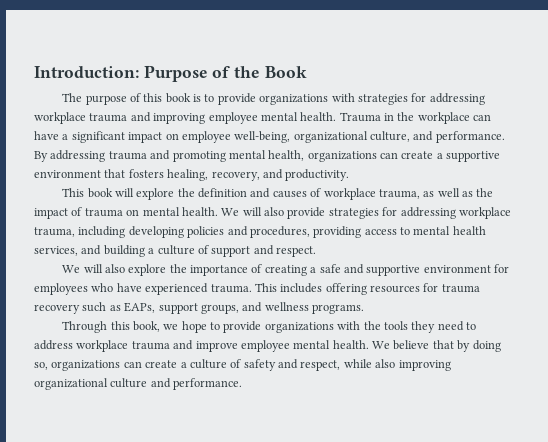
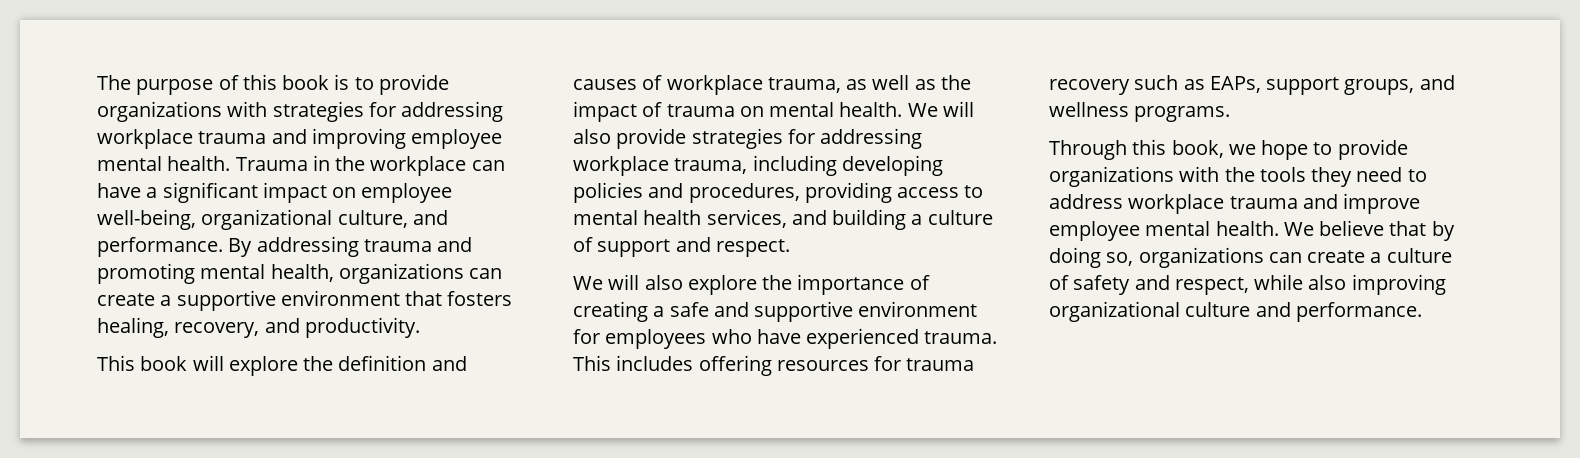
[34,65,307,82] Introduction: Purpose of the Book // -> (97, 82) none

